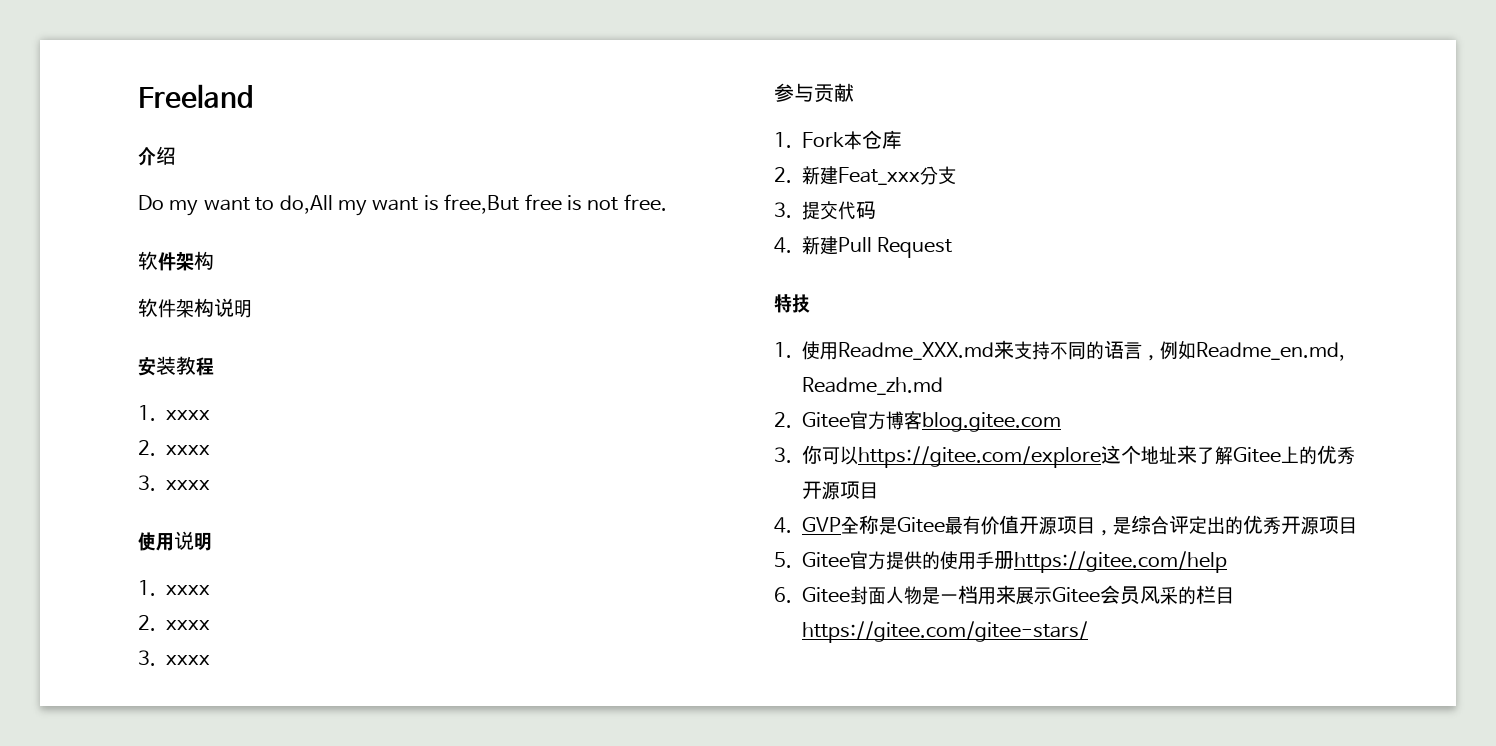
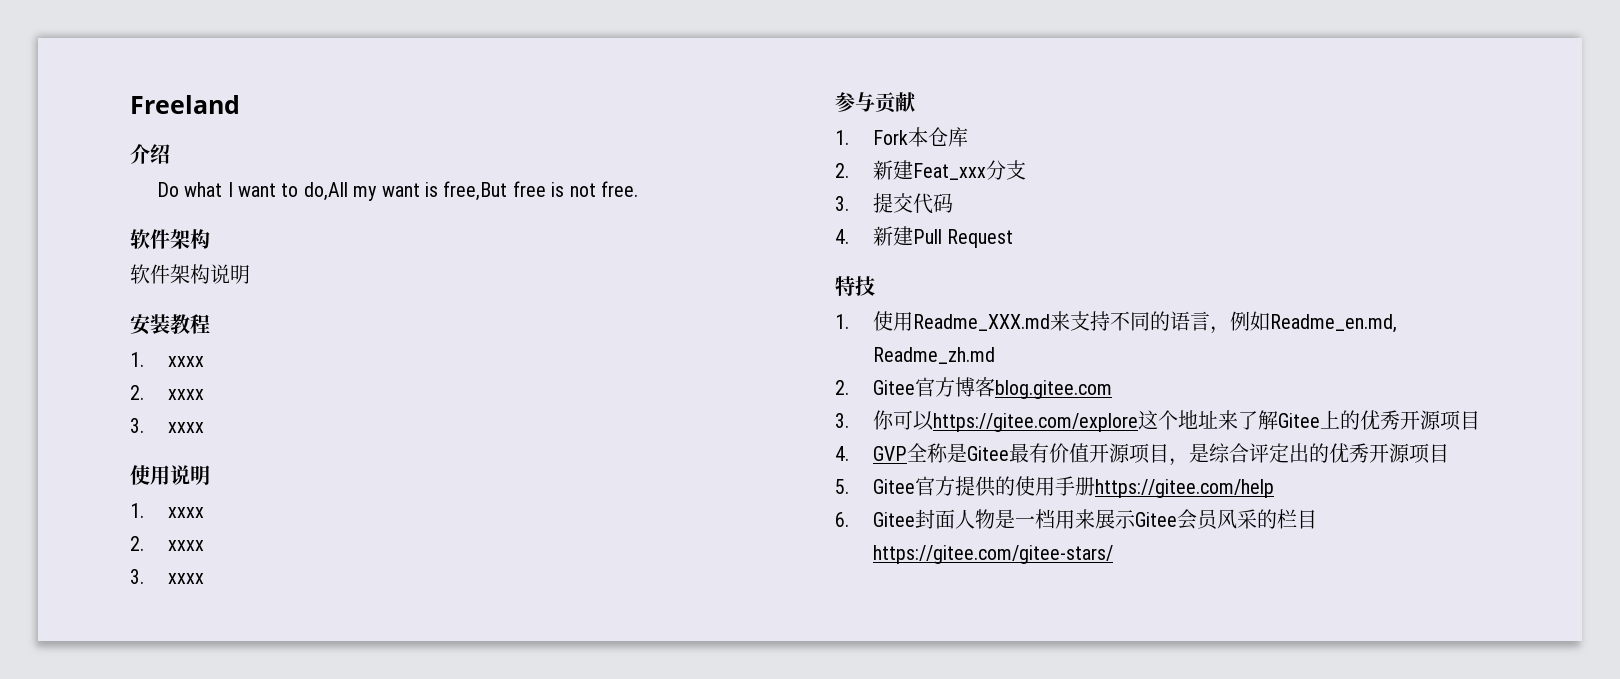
[169,200,199,216] my -> [184,182,233,197] what I

